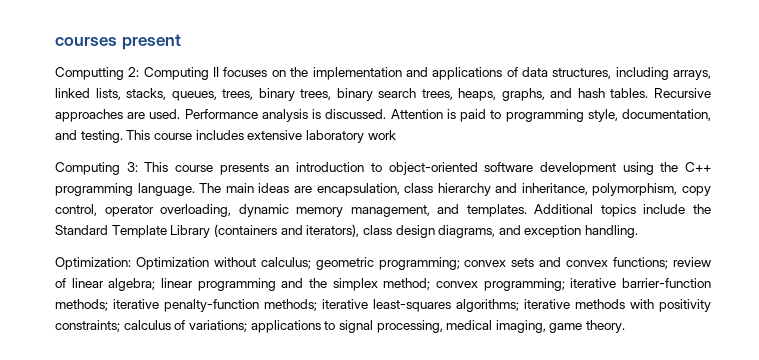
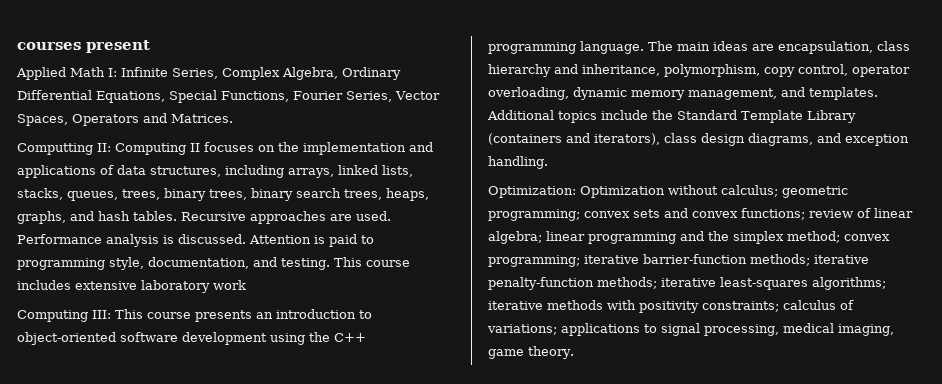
(181, 42) none -> [16,67,401,80] [17,90,440,103] [17,113,233,126] // Applied Math I: Infinite Series, Complex Algebra, Ordinary Differential Equations, Special Functions, Fourier Series, Vector Spaces, Operators and Matrices.
[128,67,140,77] 2: -> [97,143,111,152] II:
[126,162,138,172] 3: -> [92,310,111,319] III:

